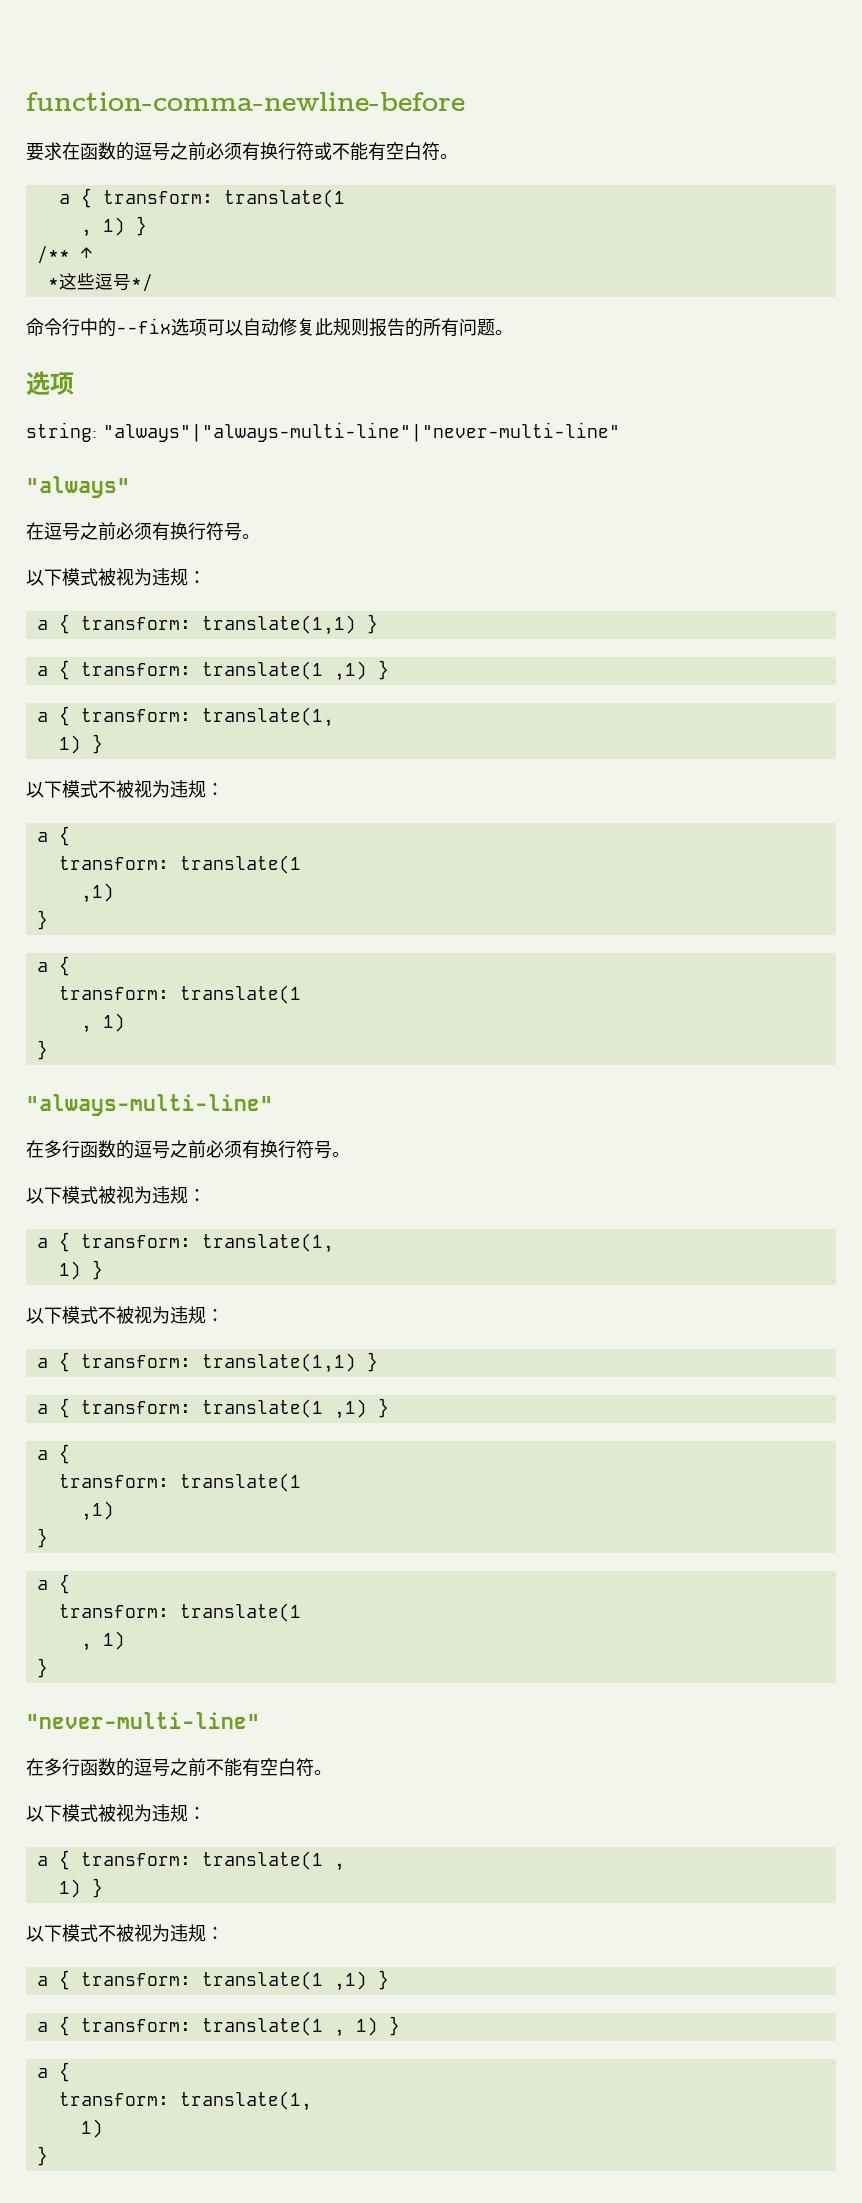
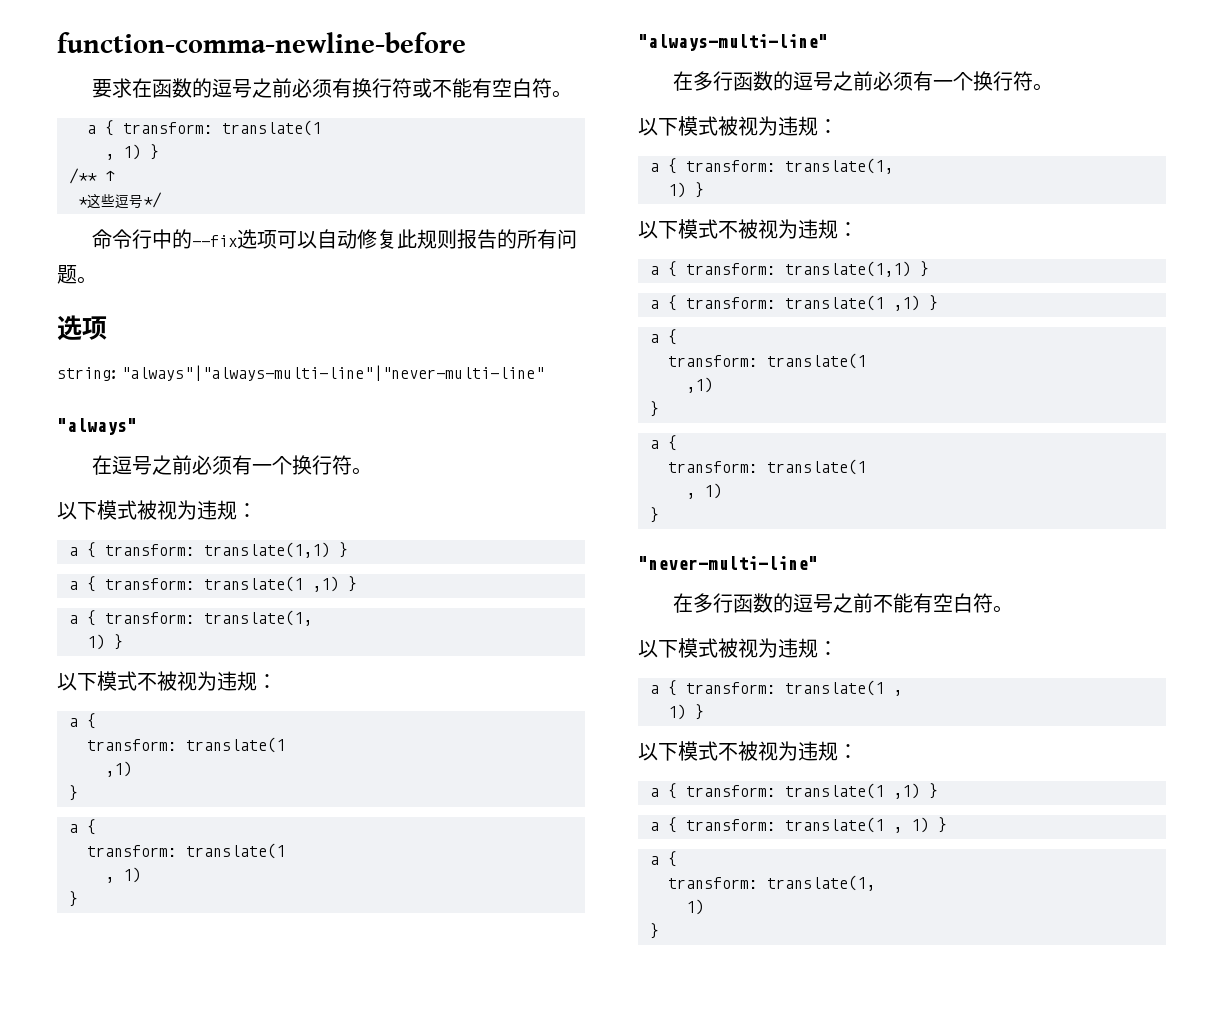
[170,522,242,541] 换行符号 -> [251,455,352,475] 一个换行符
[260,1140,332,1159] 换行符号 -> [932,71,1033,91] 一个换行符

